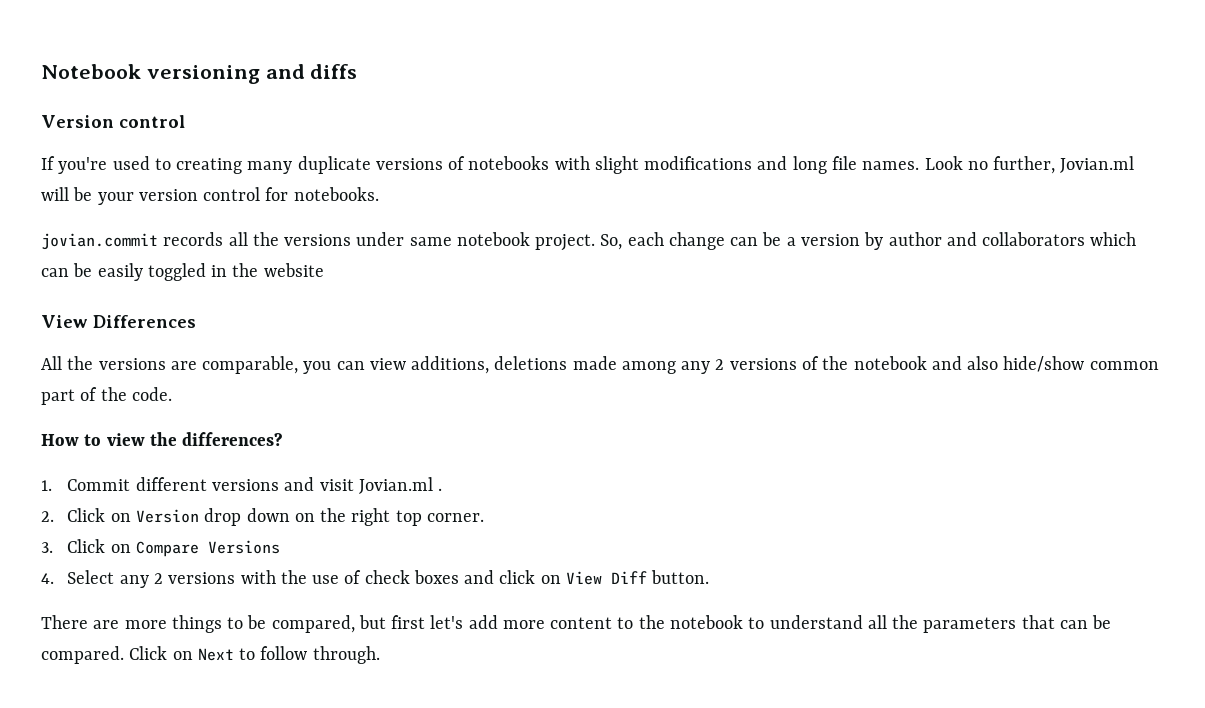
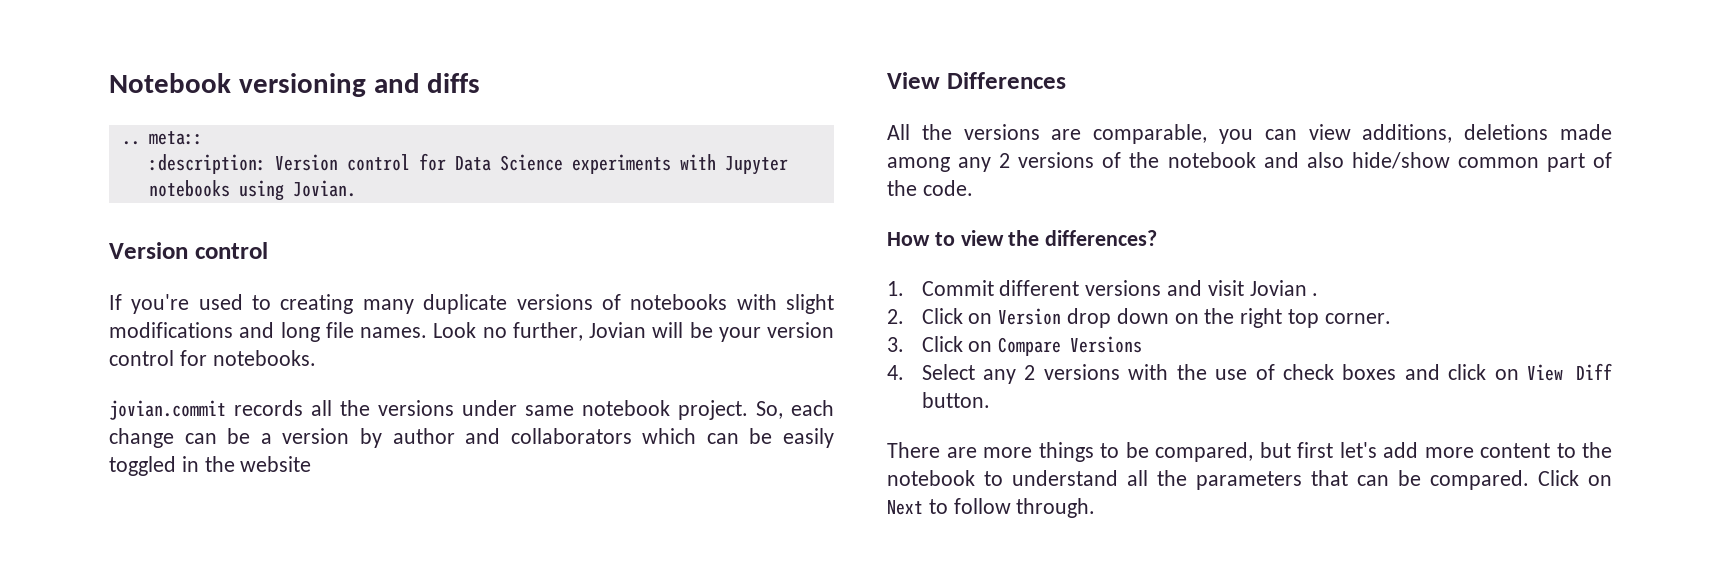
(358, 71) none -> [121,131,203,145] [148,153,788,175] [148,180,356,201] // .. meta:: // :description: Version control for Data Science experiments with Jupyter notebooks using Jovian.
[1060,156,1135,173] Jovian.ml -> [589,322,646,338] Jovian
[358,477,433,494] Jovian.ml -> [1249,280,1307,296] Jovian

